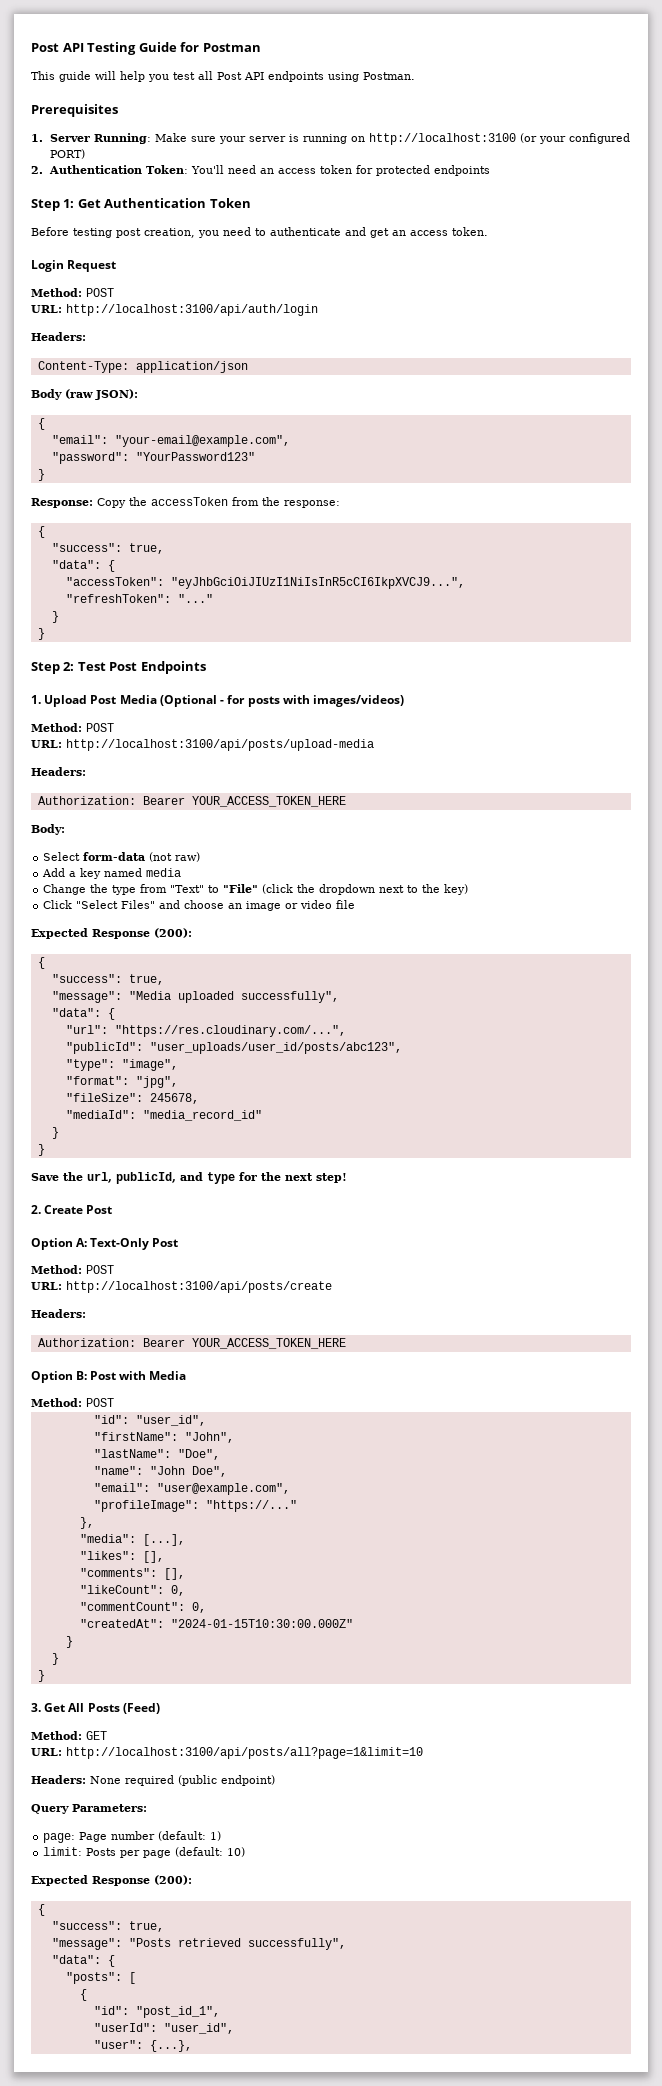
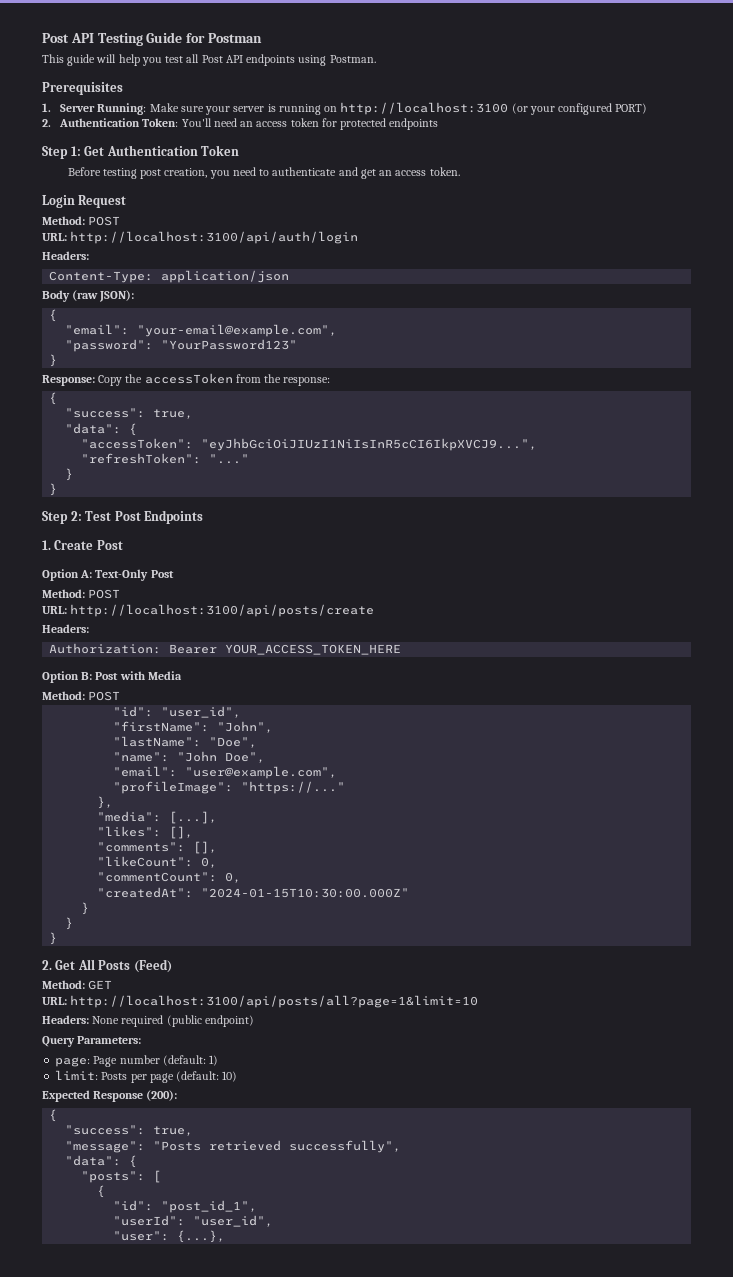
[44,695,405,707] [31,723,114,732] [31,739,374,751] [31,767,86,776] [37,796,346,807] [31,824,65,835] [43,852,201,862] [42,868,182,879] [43,884,469,895] [43,900,356,911] [31,928,192,939] [37,957,45,969] [51,974,164,985] [51,991,339,1003] [51,1008,115,1020] [65,1025,346,1037] [65,1042,402,1054] [65,1059,178,1071] [65,1076,178,1088] [65,1093,199,1104] [65,1110,262,1121] [51,1127,59,1139] [37,1144,45,1156] [31,1172,347,1184] [31,1205,41,1214] Upload Post Media (Optional - for posts with images/videos) // Method: POST // URL: http://localhost:3100/api/posts/upload-media // Headers: // Authorization: Bearer YOUR_ACCESS_TOKEN_HERE // Body: // Select form-data (not raw) // Add a key named media // Change the type from "Text" to "File" (click the dropdown next to the key) // Click "Select Files" and choose an image or video file // Expected Response (200): // { // "success": true, // "message": "Media uploaded successfully", // "data": { // "url": "https://res.cloudinary.com/...", // "publicId": "user_uploads/user_id/posts/abc123", // "type": "image", // "format": "jpg", // "fileSize": 245678, // "mediaId": "media_record_id" // } // } // Save the url, publicId, and type for the next step! // 2. -> (51, 545) none
[31,1703,41,1712] 3. -> [42,960,52,970] 2.

